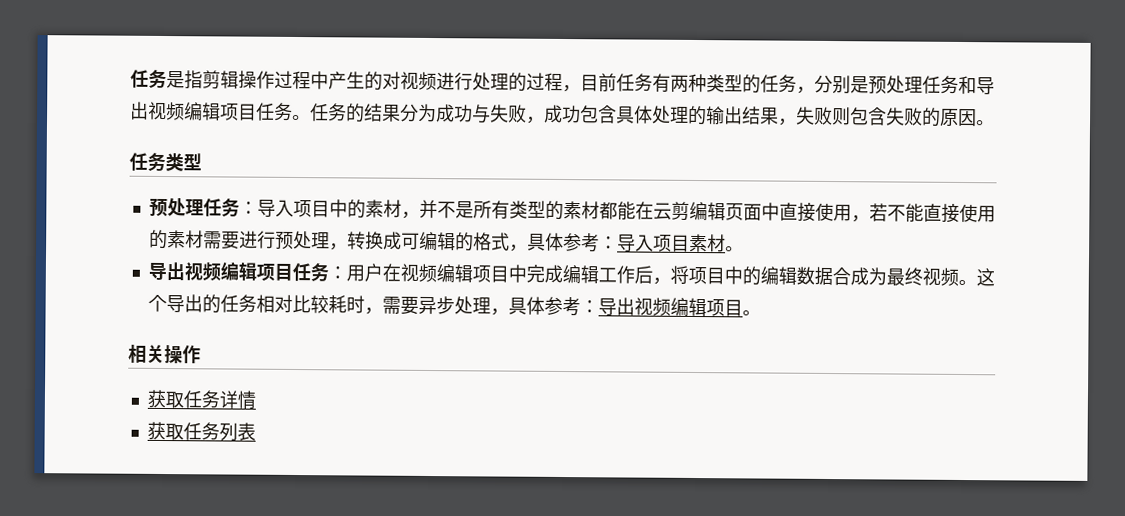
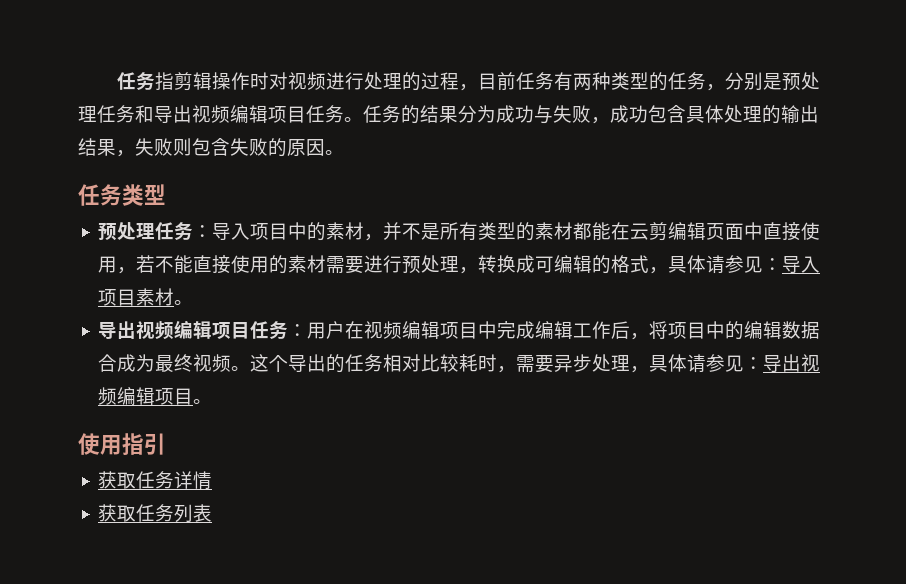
[130,69,185,89] 任务是 -> [117,72,156,90] 任务
[274,70,383,91] 过程中产生的 -> [250,72,270,90] 时
[562,232,600,253] 参考 -> [706,255,764,274] 请参见
[543,296,581,317] 参考 -> [687,354,745,373] 请参见
[128,344,201,365] 相关操作 -> [78,433,166,455] 使用指引

